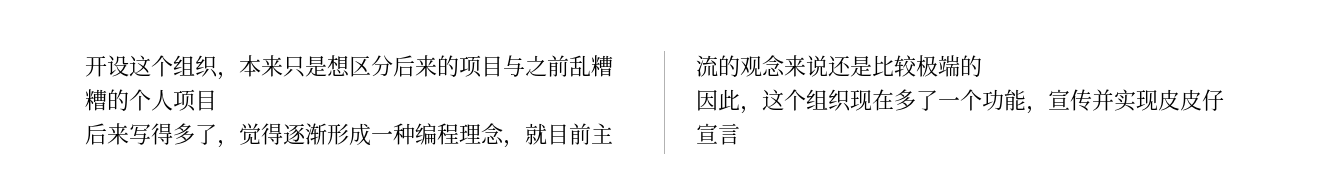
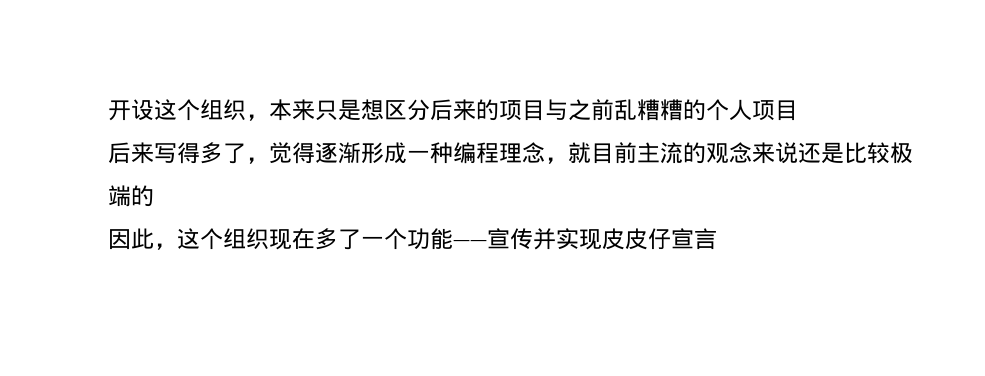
[1026,106,1048,114] ， -> [453,240,487,247] ——

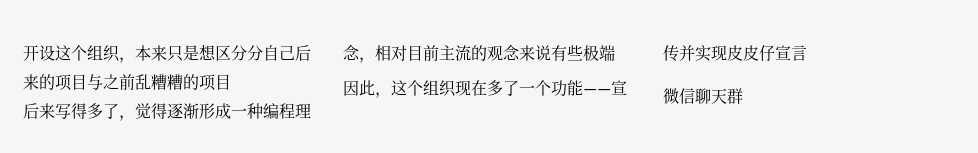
(430, 110) none -> [247,45,295,61] 分自己
[706,99,752,121] 个人 -> (199, 82) none
[568,142,591,164] 就 -> [375,45,407,61] 相对
[798,142,890,164] 还是比较 -> [551,45,583,61] 有些
[131,185,154,207] 的 -> (615, 53) none
(717, 239) none -> [663,88,743,104] // 微信聊天群

